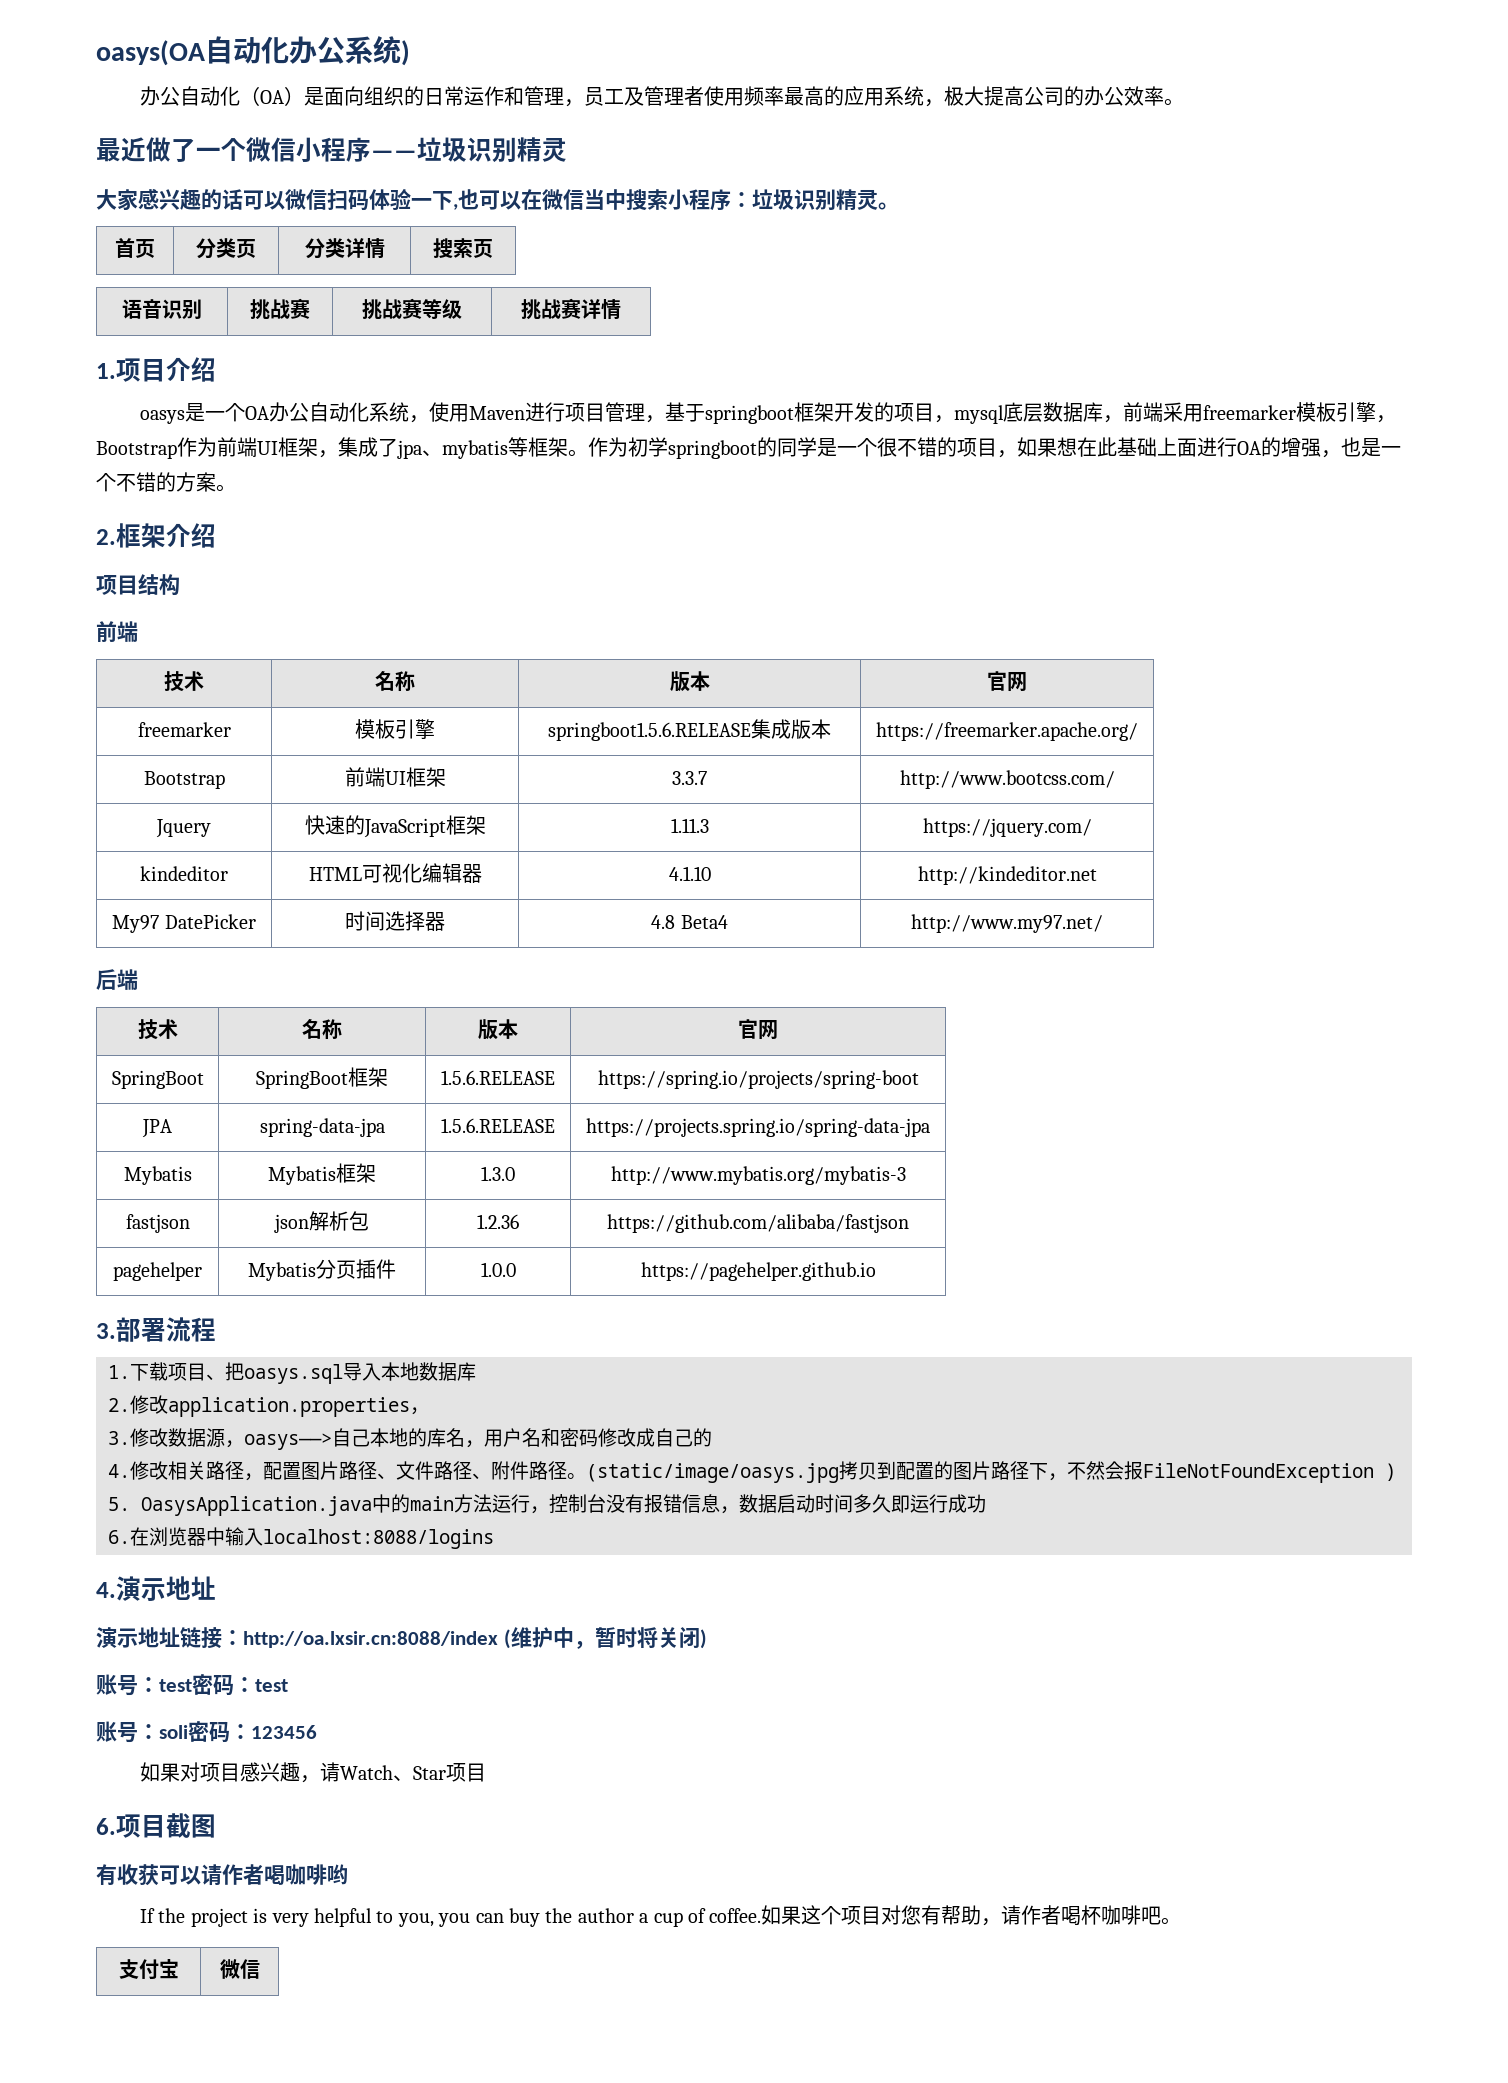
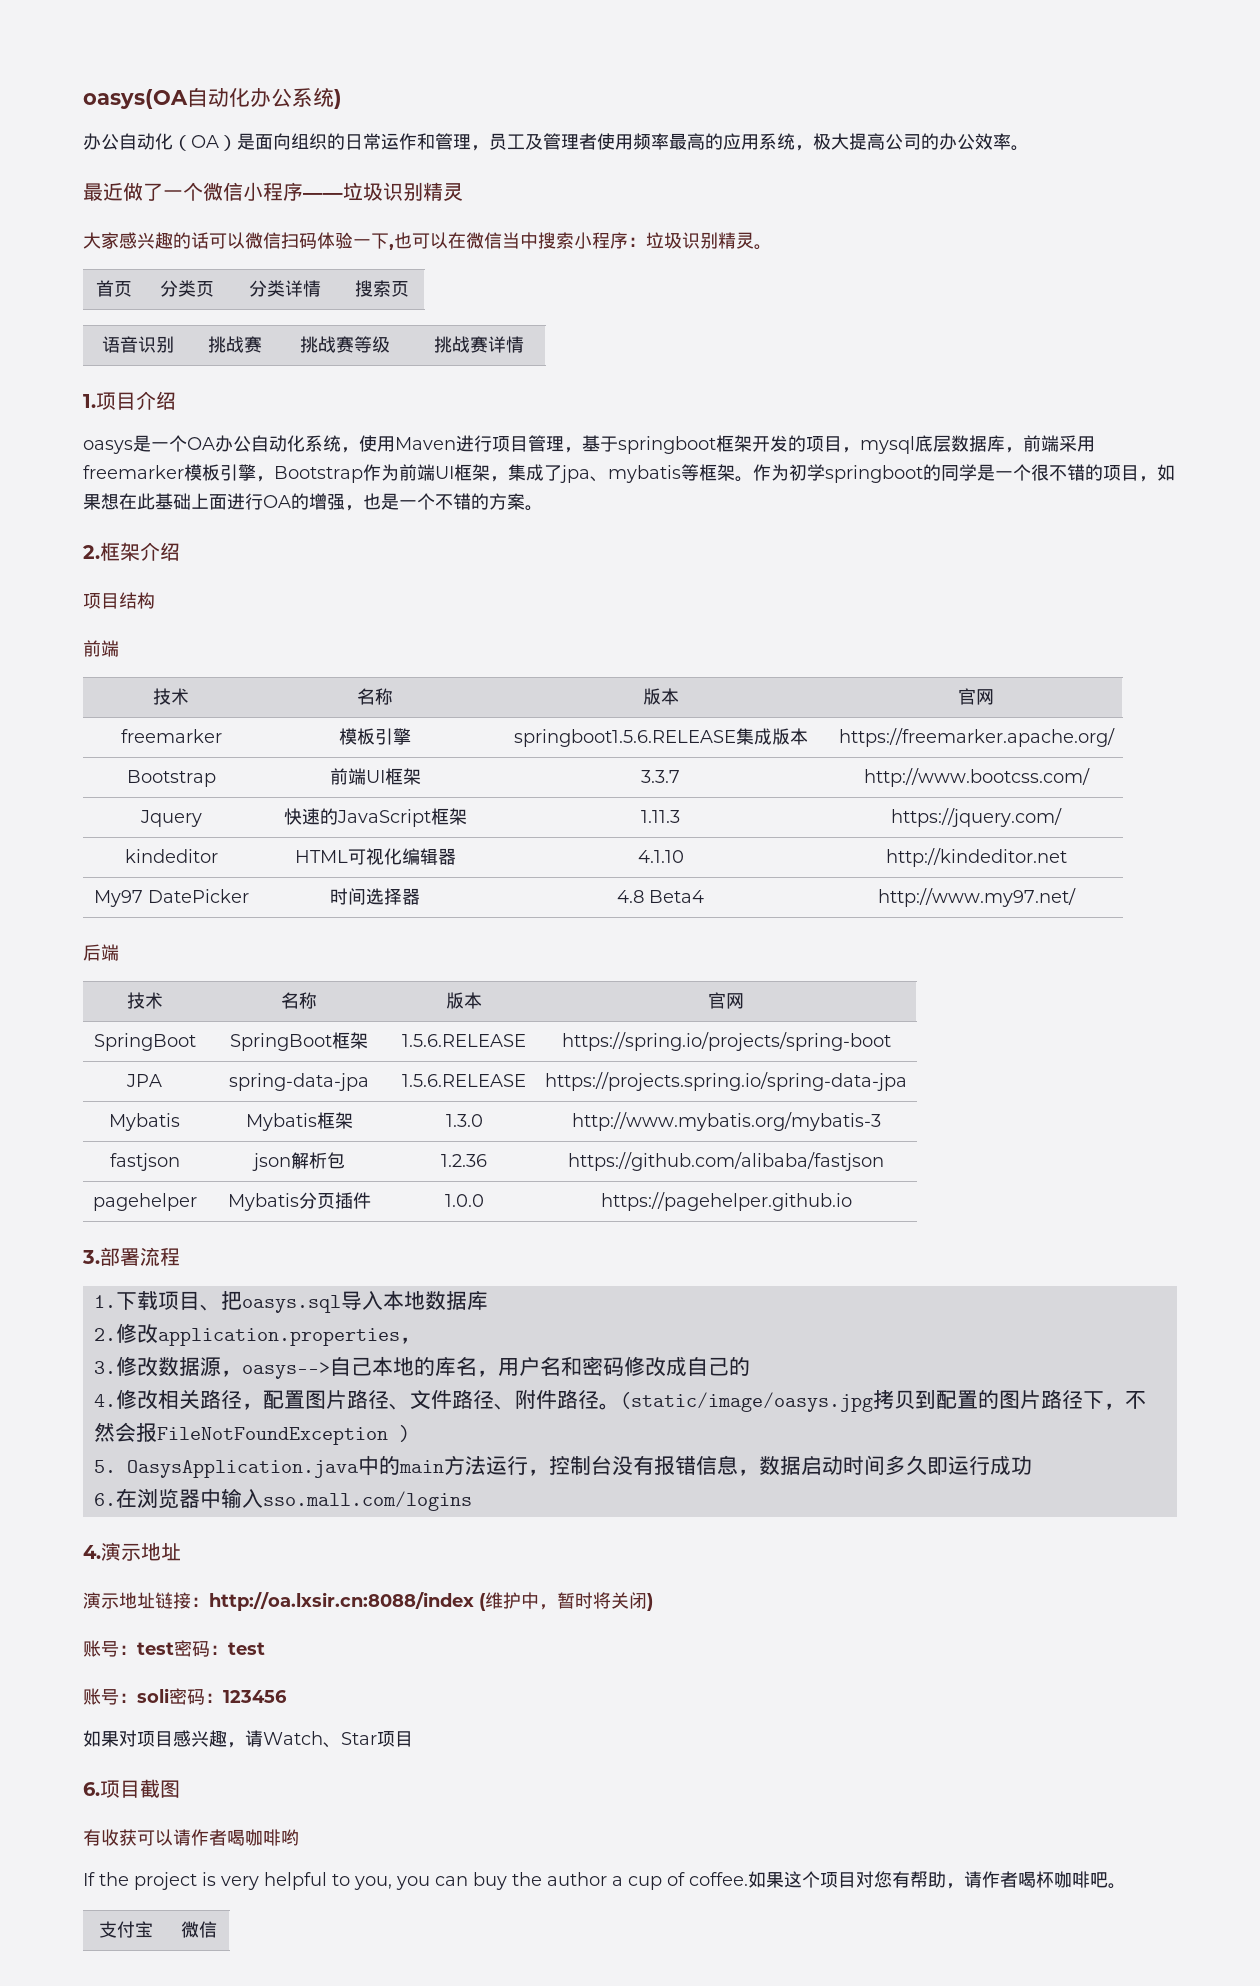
[263,1529,494,1549] localhost:8088/logins -> [262,1491,472,1511] sso.mall.com/logins

